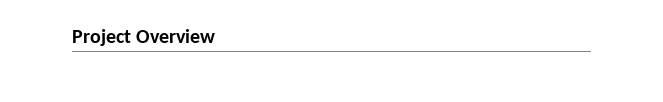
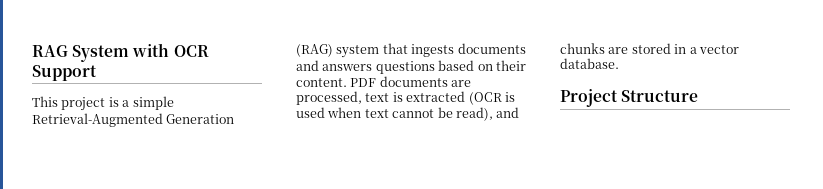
[72,29,216,46] Project Overview -> [32,43,209,62] [32,65,97,81] [32,96,174,111] [32,113,235,127] [296,43,526,58] [296,60,526,74] [296,76,472,87] [296,91,515,105] [296,107,520,121] [560,43,739,54] [560,58,619,69] [560,89,699,107] RAG System with OCR Support // This project is a simple Retrieval-Augmented Generation (RAG) system that ingests documents and answers questions based on their content. PDF documents are processed, text is extracted (OCR is used when text cannot be read), and chunks are stored in a vector database. // Project Structure

